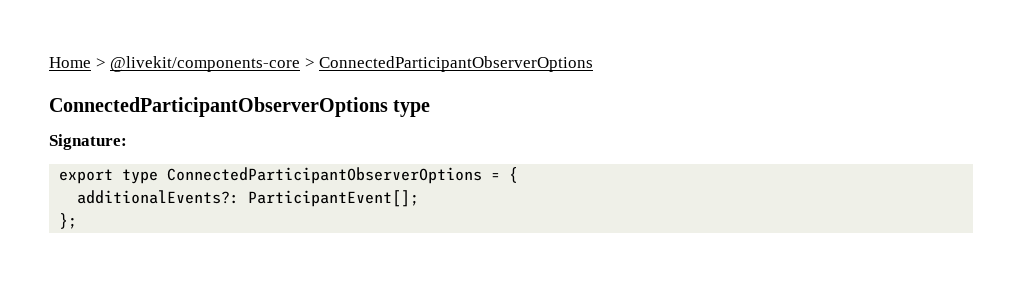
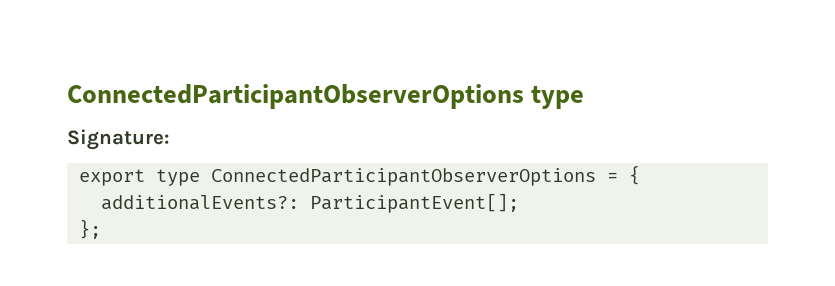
[49,56,594,72] Home > @livekit/components-core > ConnectedParticipantObserverOptions // -> (67, 96) none

